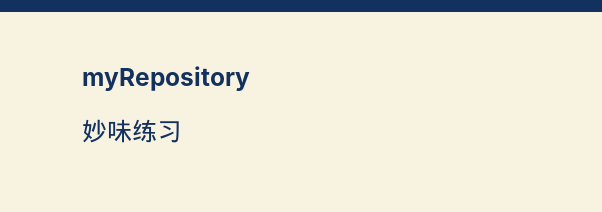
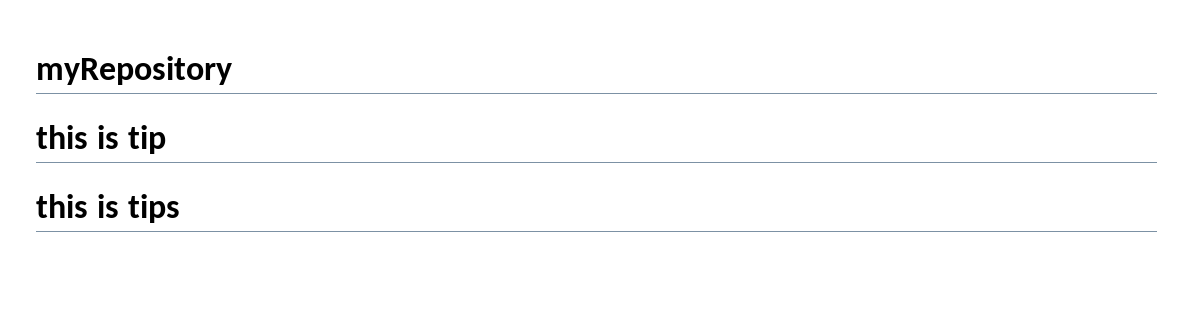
[82,119,182,143] 妙味练习 -> [36,125,167,154] [36,194,181,223] this is tip // this is tips

